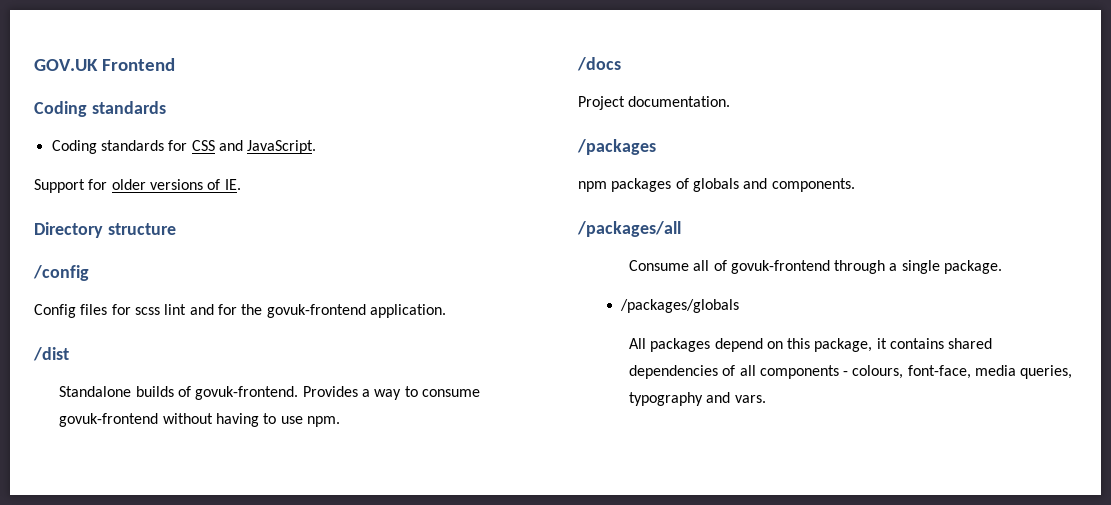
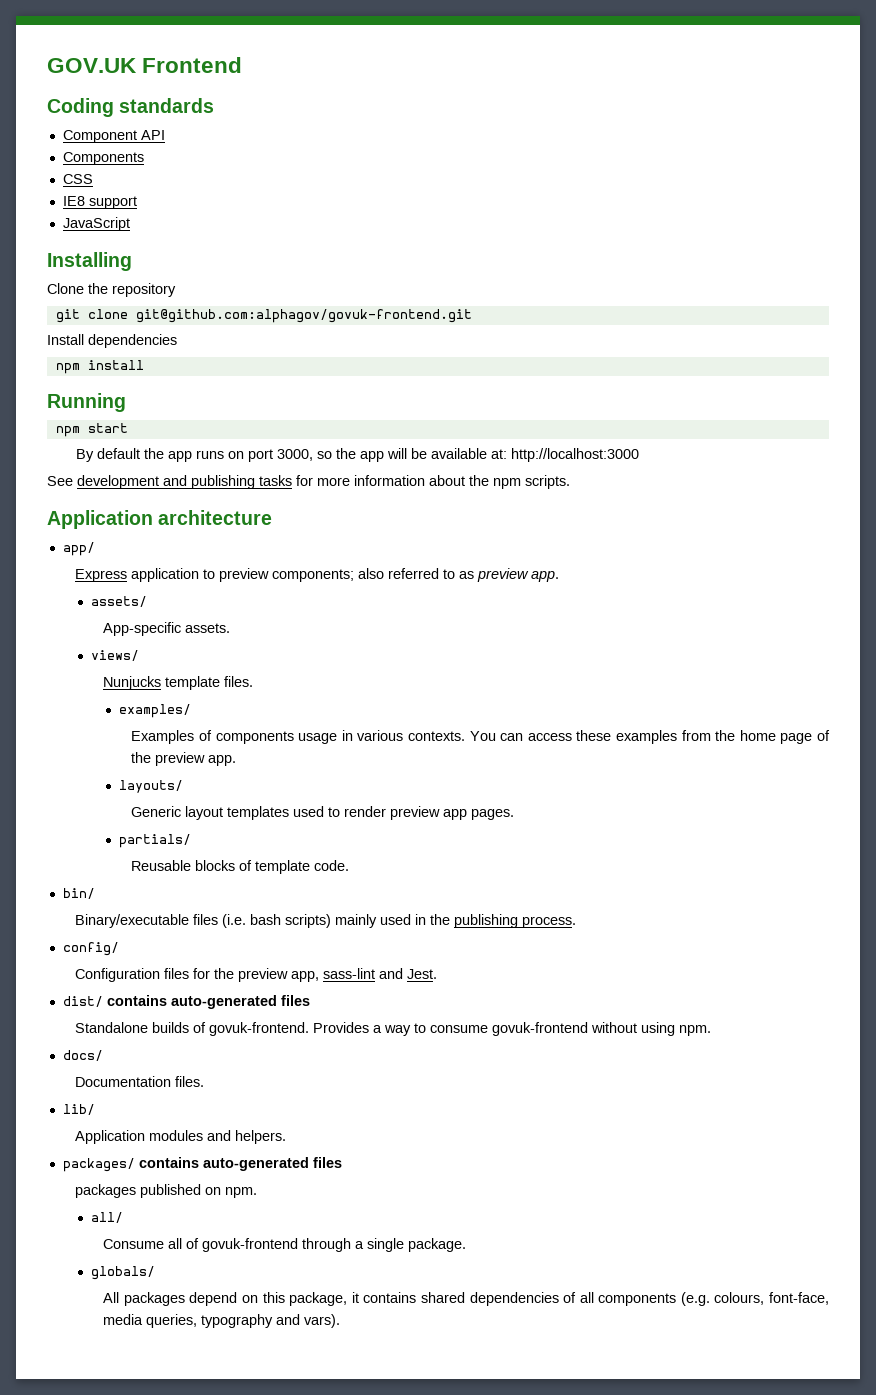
[51,140,317,154] [34,179,241,193] [34,222,176,238] [33,265,89,281] [34,304,446,318] [33,347,69,361] Coding standards for CSS and JavaScript. // Support for older versions of IE. // Directory structure // /config // Config files for scss lint and for the govuk-frontend application. // /dist -> [62,130,165,143] [62,152,144,165] [62,174,93,184] [62,196,137,209] [62,217,130,231] [47,252,132,271] [47,283,176,297] [55,309,472,323] [47,334,177,348] [55,360,144,374] [47,393,126,412] [55,423,128,437] [76,448,640,462] [47,475,570,489] [47,510,273,529] [62,542,95,556] [75,568,560,582] [91,596,148,607] [103,622,231,636] [91,650,140,661] [103,676,254,690] [119,704,192,718] [131,730,830,744] [131,752,237,766] [119,780,184,793] [131,806,515,820] [119,834,192,848] [131,860,350,874] [62,888,95,899] [75,914,577,928] [62,942,119,956] [75,968,438,982] [62,995,310,1009] Component API // Components // CSS // IE8 support // JavaScript // Installing // Clone the repository // git clone git@github.com:alphagov/govuk-frontend.git // Install dependencies // npm install // Running // npm start // By default the app runs on port 3000, so the app will be available at: http://localhost:3000 // See development and publishing tasks for more information about the npm scripts. // Application architecture // app/ // Express application to preview components; also referred to as preview app. // assets/ // App-specific assets. // views/ // Nunjucks template files. // examples/ // Examples of components usage in various contexts. You can access these examples from the home page of the preview app. // layouts/ // Generic layout templates used to render preview app pages. // partials/ // Reusable blocks of template code. // bin/ // Binary/executable files (i.e. bash scripts) mainly used in the publishing process. // config/ // Configuration files for the preview app, sass-lint and Jest. // dist/ contains auto-generated files
[216,413,341,427] [577,57,621,71] [578,96,731,110] [577,139,656,155] [578,178,855,192] [577,221,681,237] having to use npm. // /docs // Project documentation. // /packages // npm packages of globals and components. // /packages/all -> [641,1022,712,1036] [62,1050,103,1061] [75,1076,205,1087] [62,1104,95,1115] [75,1130,287,1144] [62,1157,342,1172] [75,1184,258,1198] [91,1212,124,1223] using npm. // docs/ // Documentation files. // lib/ // Application modules and helpers. // packages/ contains auto-generated files // packages published on npm. // all/
[620,299,740,313] /packages/globals -> [91,1266,156,1280] globals/
[843,371,849,376] - -> [680,1292,710,1306] (e.g.
[734,395,766,403] vars. -> [304,1314,341,1328] vars).

